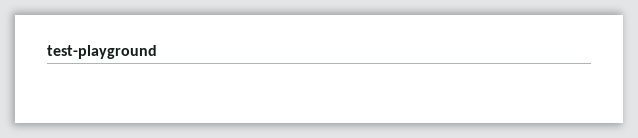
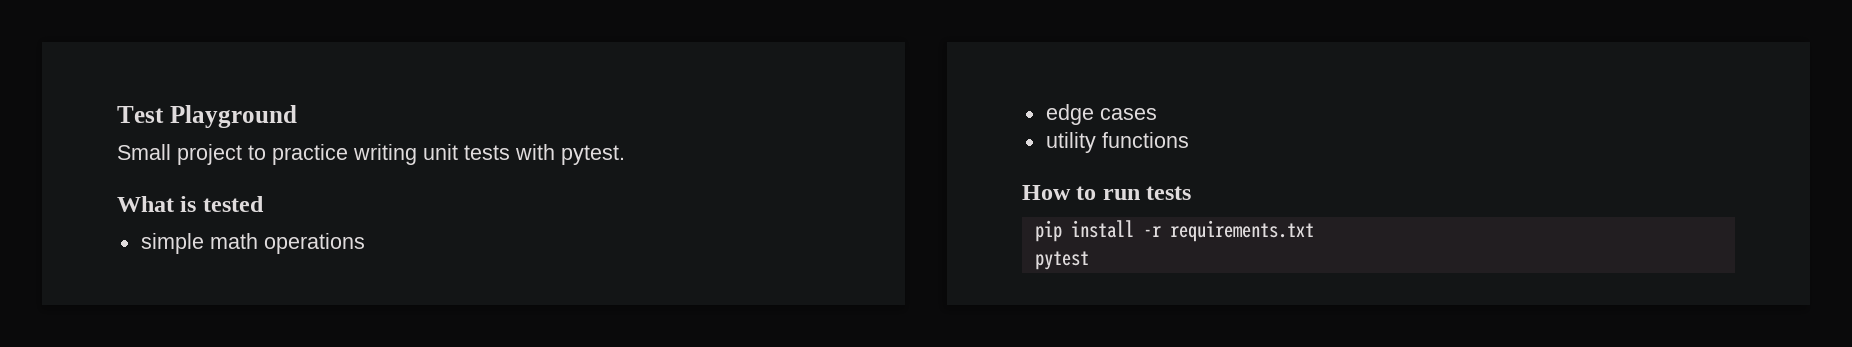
[47,45,157,59] test-playground -> [117,105,297,128] [117,144,625,165] [117,196,264,212] [140,233,365,254] [1045,104,1157,125] [1045,132,1189,153] [1022,185,1192,200] [1034,220,1314,242] [1034,251,1089,270] Test Playground // Small project to practice writing unit tests with pytest. // What is tested // simple math operations // edge cases // utility functions // How to run tests // pip install -r requirements.txt // pytest

